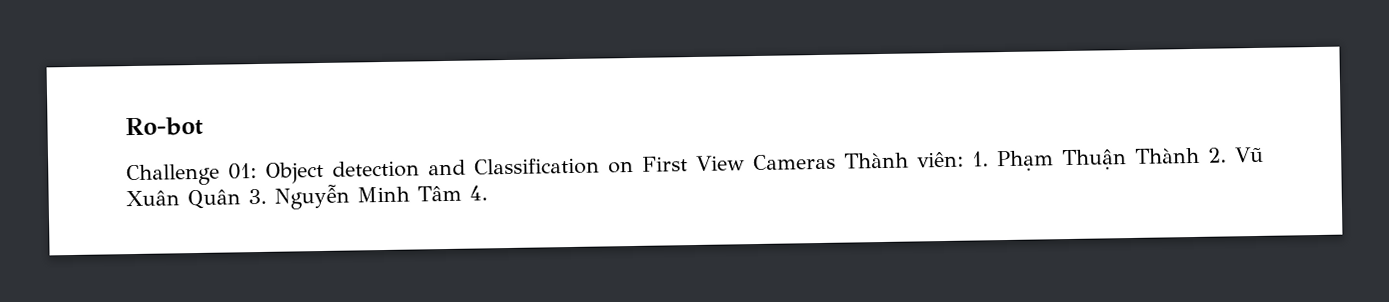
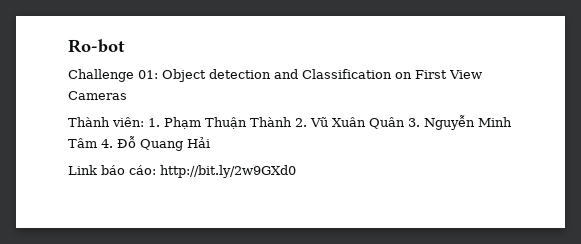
(837, 162) none -> (127, 95) //
(488, 193) none -> [117,136,210,151] [68,165,296,178] Đỗ Quang Hải // Link báo cáo: http://bit.ly/2w9GXd0

